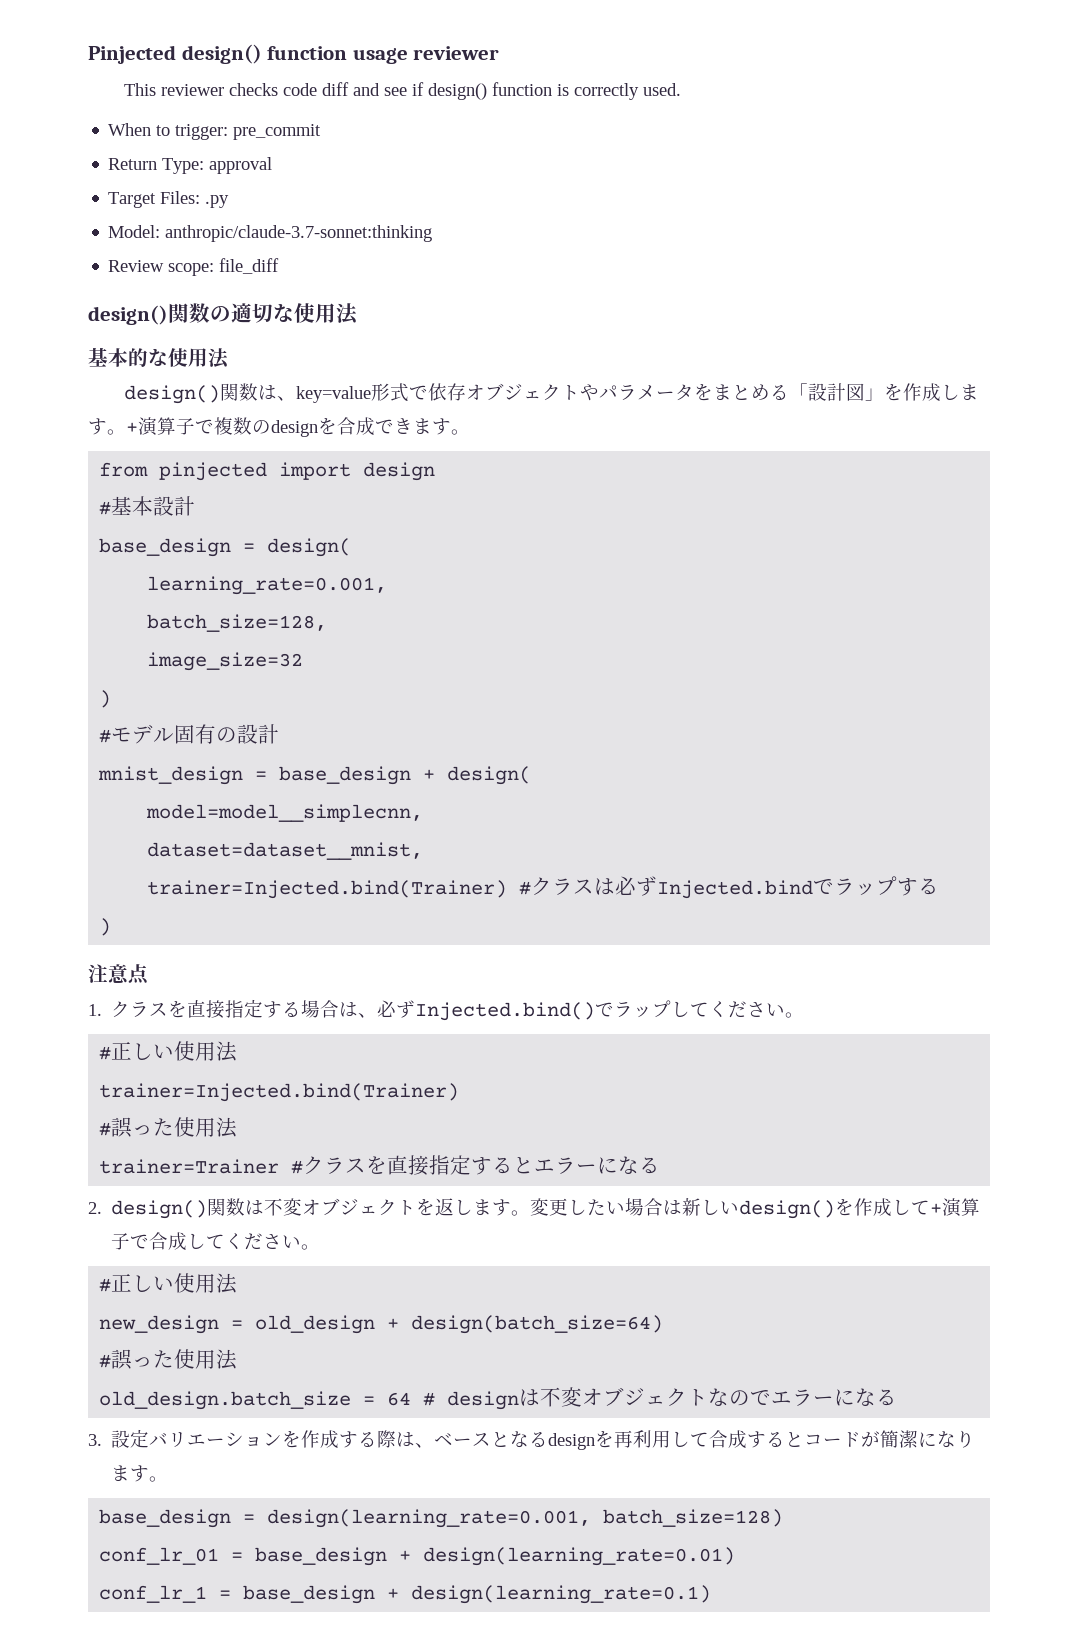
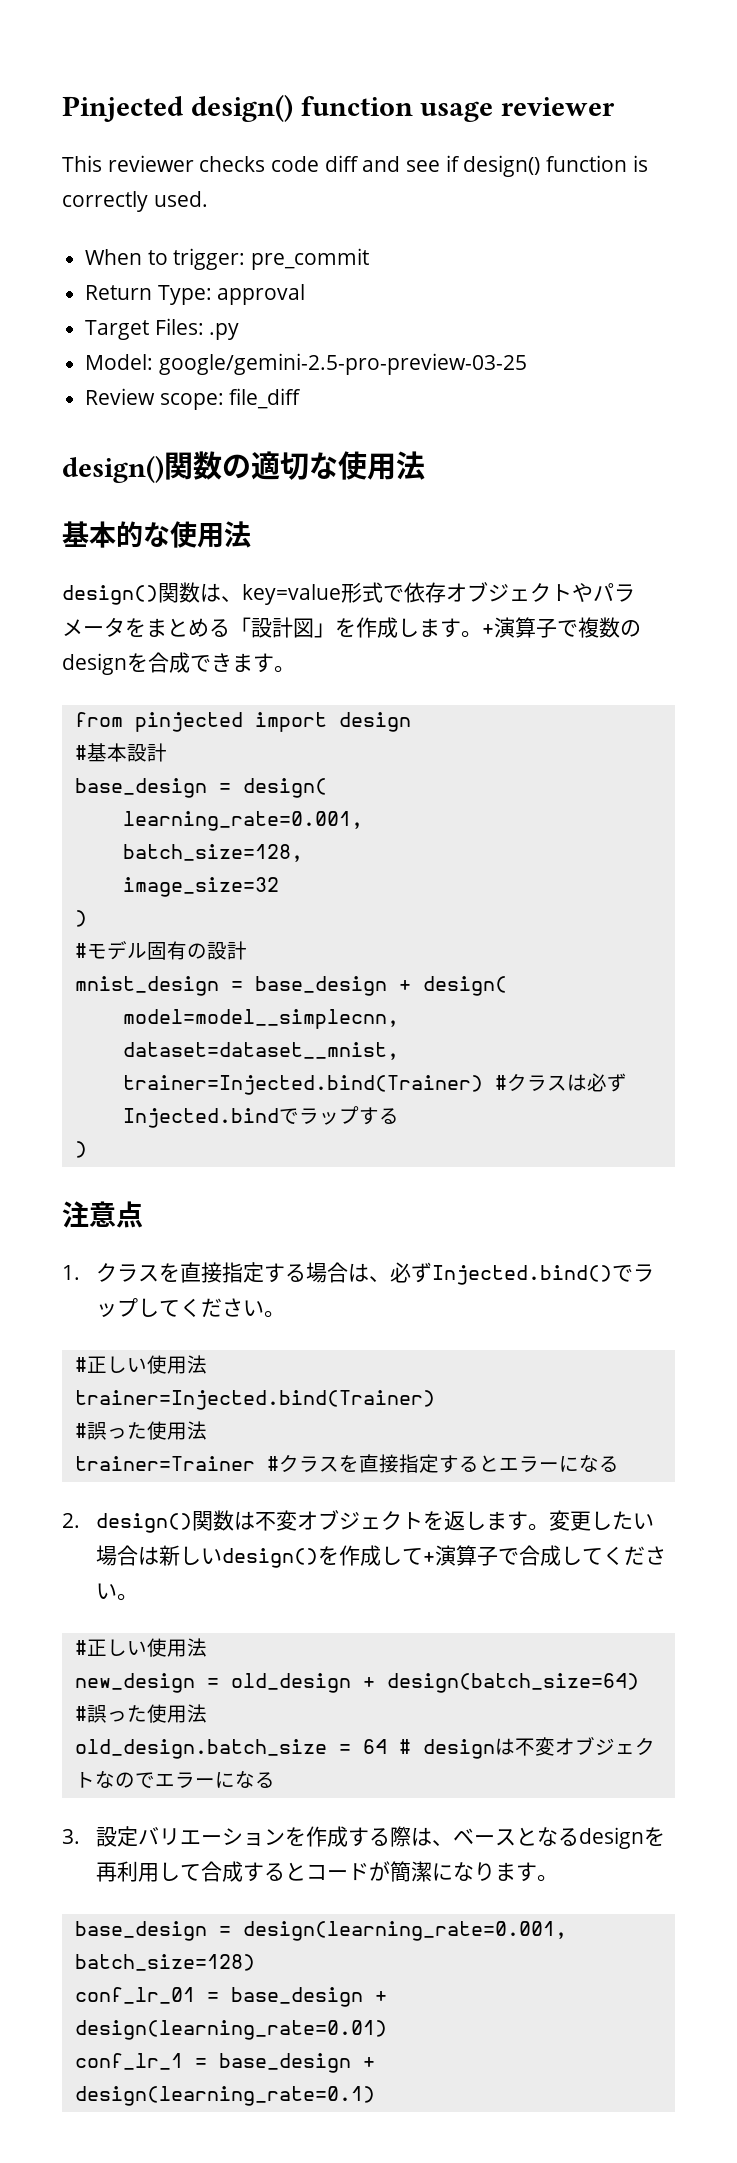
[165,225,433,242] anthropic/claude-3.7-sonnet:thinking -> [158,353,527,375] google/gemini-2.5-pro-preview-03-25

